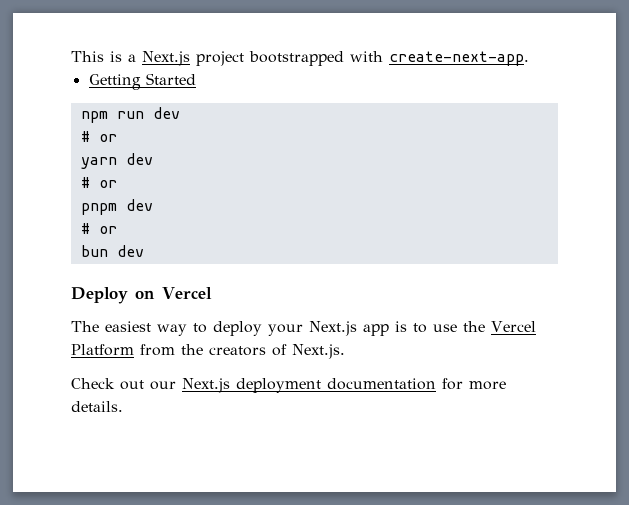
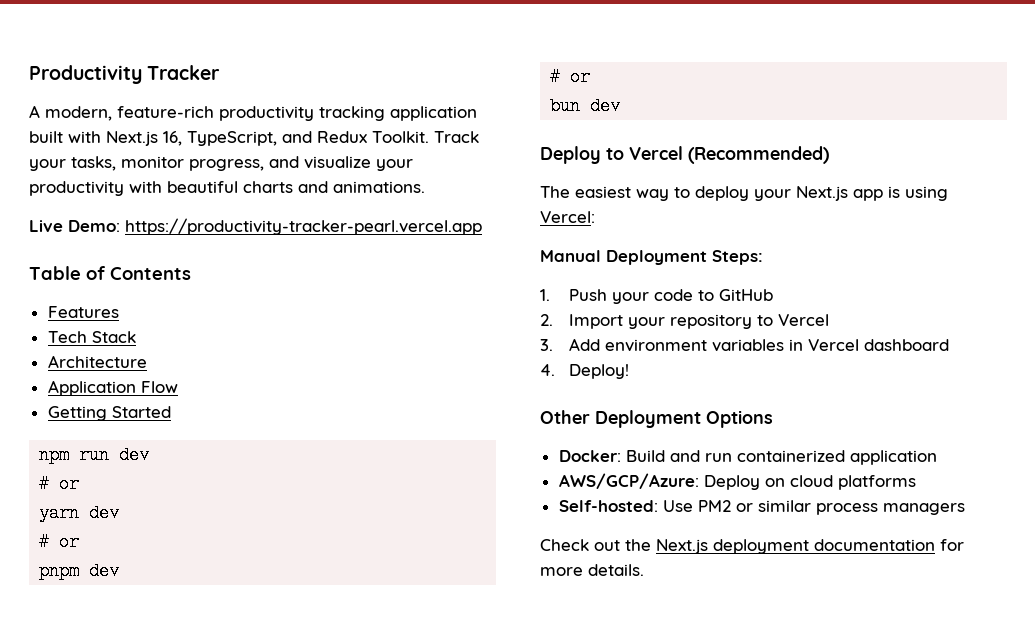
[71,51,529,66] This is a Next.js project bootstrapped with create-next-app. -> [29,65,221,84] [29,105,477,121] [29,131,479,146] [29,156,413,171] [29,181,425,196] [29,218,482,235] [29,266,191,280] [47,306,119,318] [47,331,136,343] [47,355,147,368] [47,380,178,396] Productivity Tracker // A modern, feature-rich productivity tracking application built with Next.js 16, TypeScript, and Redux Toolkit. Track your tasks, monitor progress, and visualize your productivity with beautiful charts and animations. // Live Demo: https://productivity-tracker-pearl.vercel.app // Table of Contents // Features // Tech Stack // Architecture // Application Flow
[135,287,212,299] on Vercel -> [606,146,829,164] to Vercel (Recommended)
[413,321,536,333] [71,344,345,359] to use the Vercel Platform from the creators of Next.js. -> [905,186,948,201] [540,211,595,223] [540,250,763,265] [540,289,774,304] [540,314,830,329] [540,338,950,352] [540,364,630,379] [540,410,773,428] [558,450,937,465] [558,473,916,490] [558,500,965,515] using Vercel: // Manual Deployment Steps: // 1. Push your code to GitHub // 2. Import your repository to Vercel // 3. Add environment variables in Vercel dashboard // 4. Deploy! // Other Deployment Options // Docker: Build and run containerized application // AWS/GCP/Azure: Deploy on cloud platforms // Self-hosted: Use PM2 or similar process managers
[150,381,176,390] our -> [625,539,651,551] the

